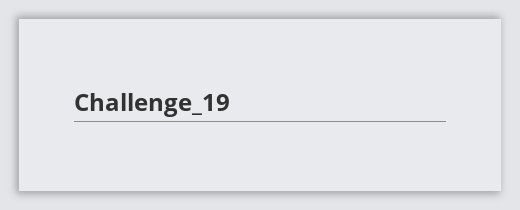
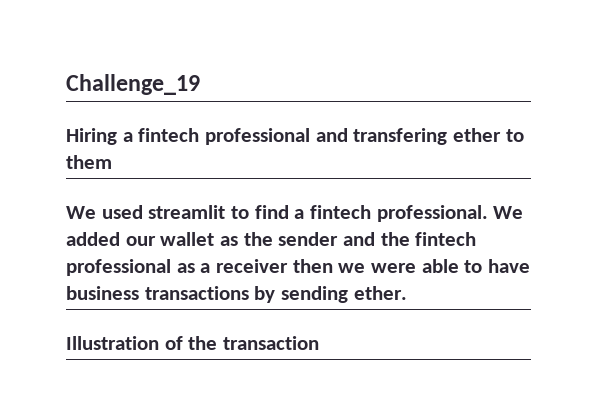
(230, 105) none -> [66,128,524,145] [66,155,112,169] [66,205,524,222] [66,232,477,246] [66,259,531,276] [66,286,407,303] [66,336,320,350] // Hiring a fintech professional and transfering ether to them // We used streamlit to find a fintech professional. We added our wallet as the sender and the fintech professional as a receiver then we were able to have business transactions by sending ether. // Illustration of the transaction

